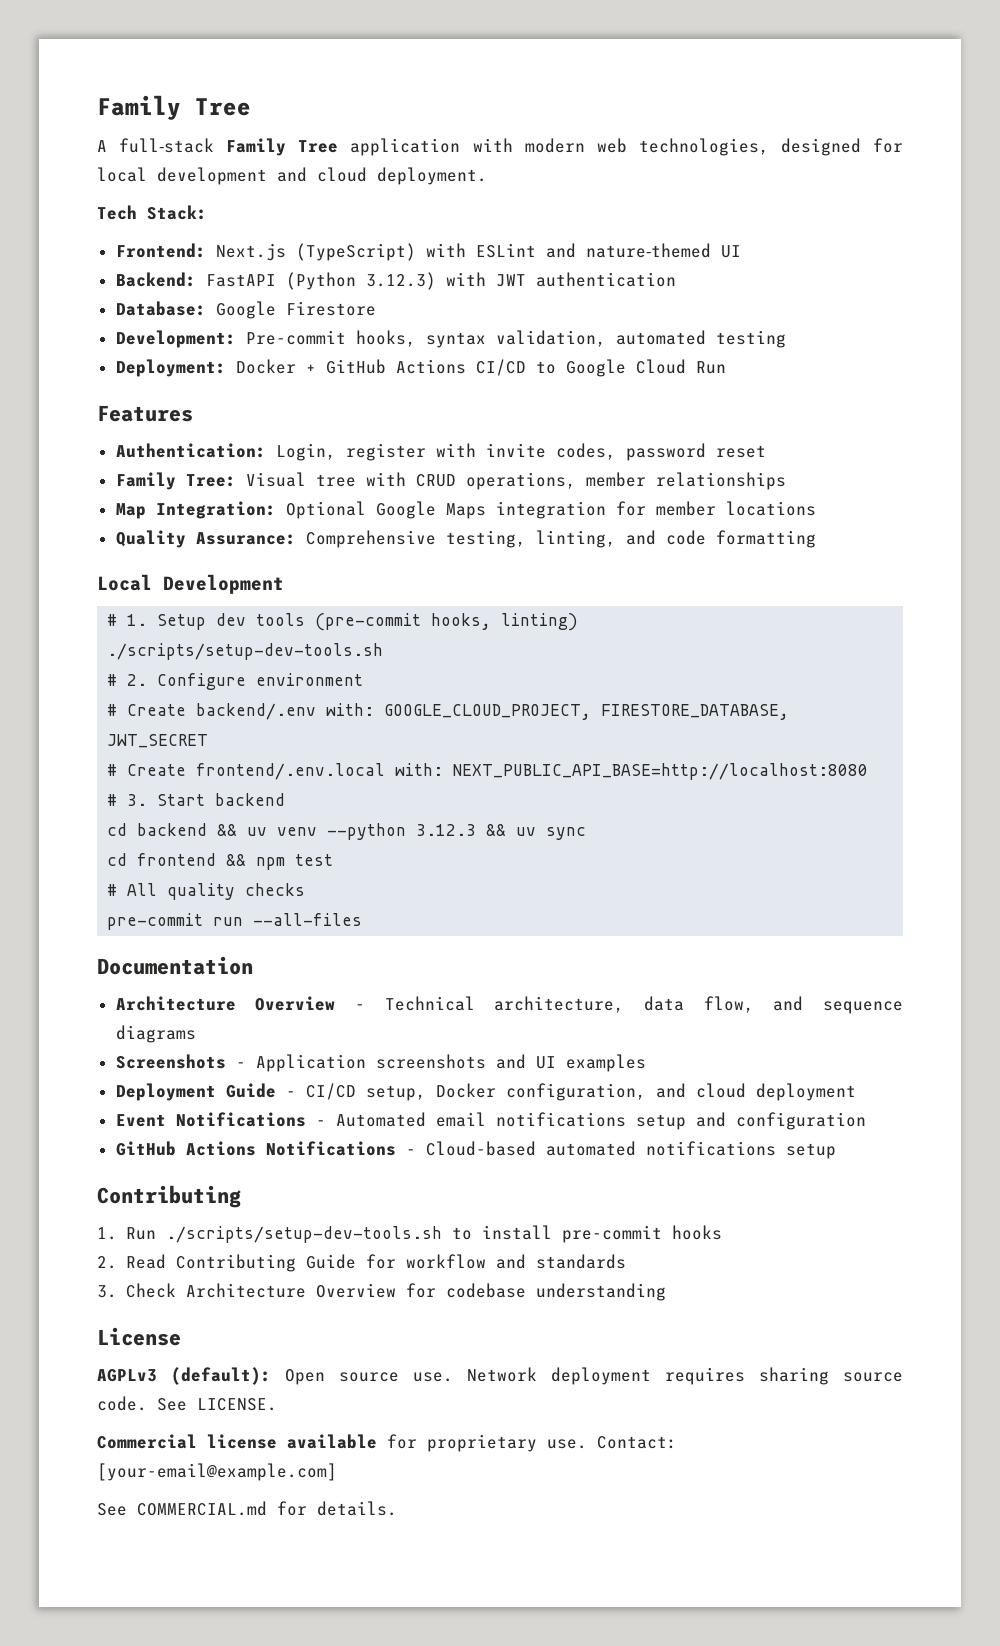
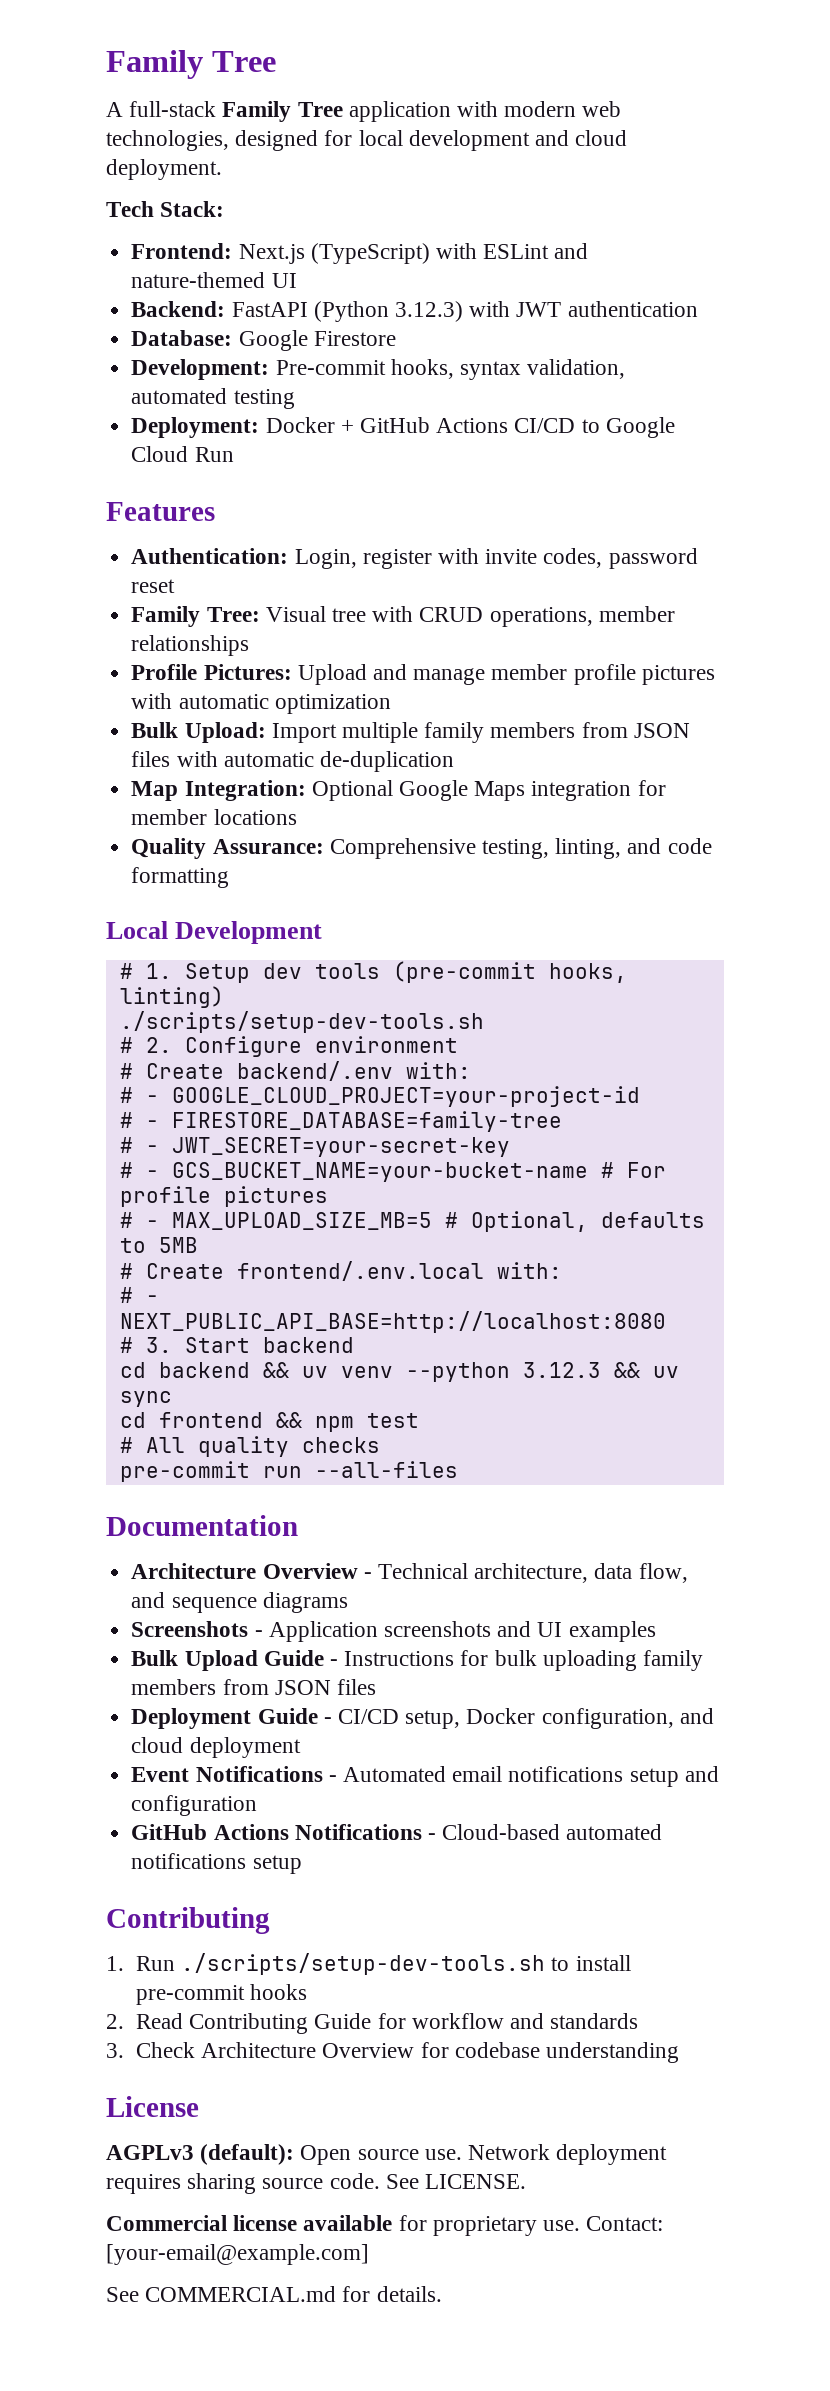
(786, 481) none -> [131,664,715,685] [131,693,391,714] [131,722,690,743] [131,751,454,772] // Profile Pictures: Upload and manage member profile pictures with automatic optimization // Bulk Upload: Import multiple family members from JSON files with automatic de-duplication
[384,704,790,720] [107,734,209,748] GOOGLE_CLOUD_PROJECT, FIRESTORE_DATABASE, JWT_SECRET -> [119,1086,640,1107] [119,1111,562,1132] [119,1137,510,1157] [119,1162,666,1182] [119,1186,328,1207] [119,1211,705,1232] [119,1237,198,1253] // # - GOOGLE_CLOUD_PROJECT=your-project-id // # - FIRESTORE_DATABASE=family-tree // # - JWT_SECRET=your-secret-key // # - GCS_BUCKET_NAME=your-bucket-name # For profile pictures // # - MAX_UPLOAD_SIZE_MB=5 # Optional, defaults to 5MB
(444, 769) none -> [119,1287,159,1303] // # -
(646, 1063) none -> [131,1650,703,1671] [131,1679,376,1695] // Bulk Upload Guide - Instructions for bulk uploading family members from JSON files

